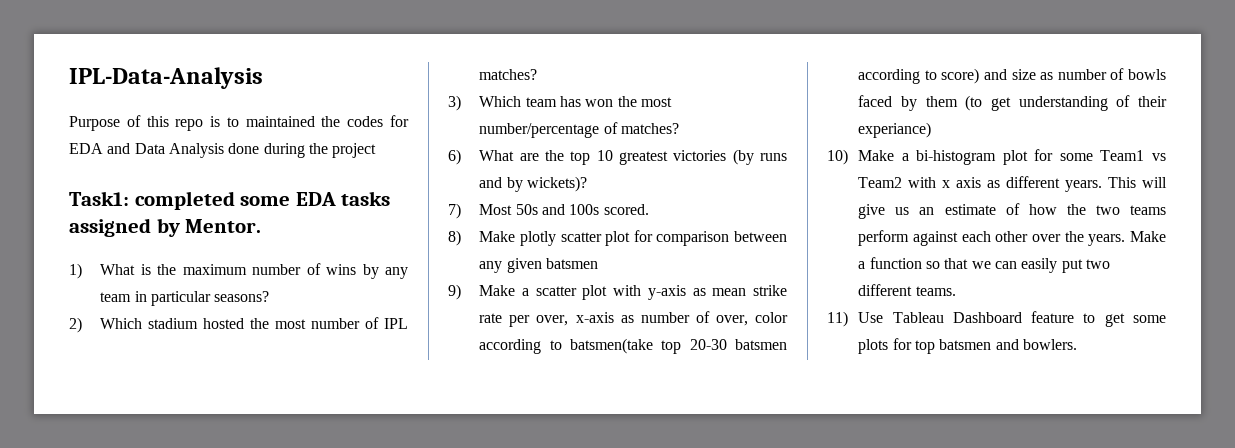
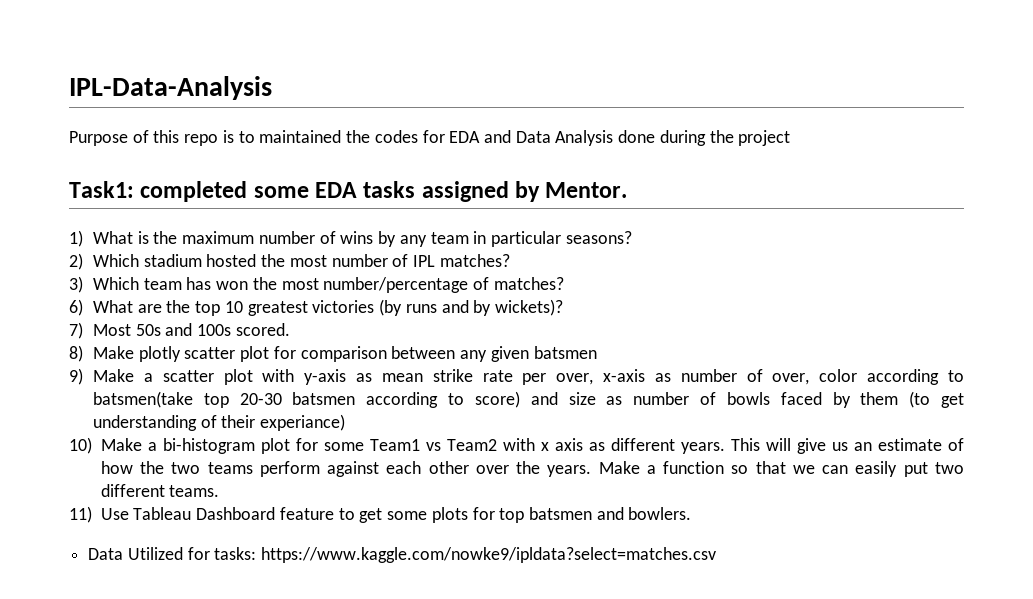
(1077, 344) none -> [88,547,717,563] // Data Utilized for tasks: https://www.kaggle.com/nowke9/ipldata?select=matches.csv

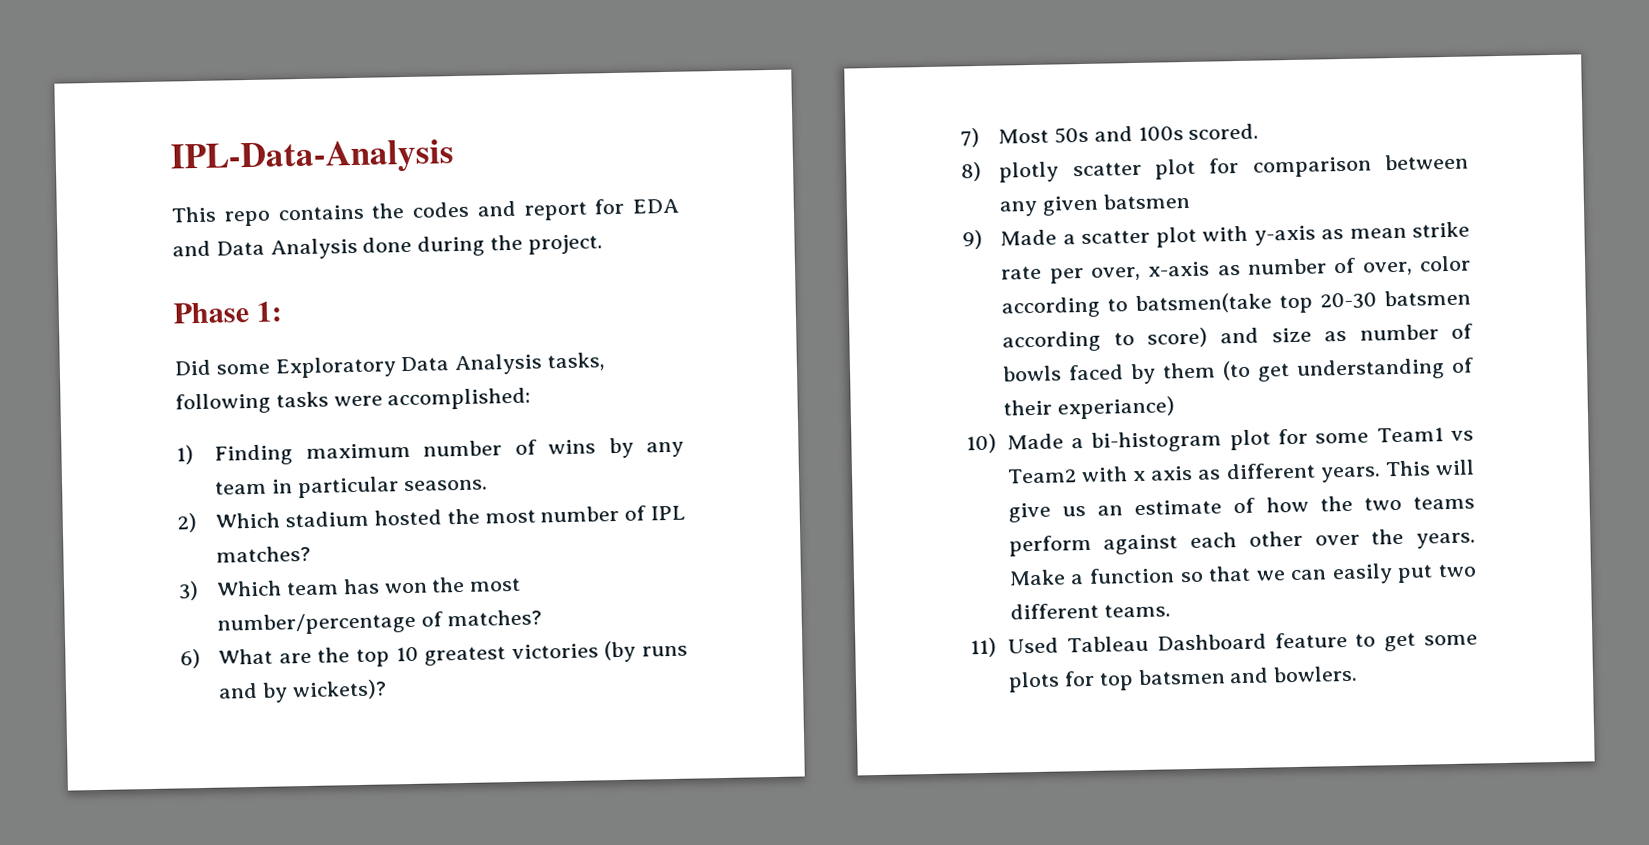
[69,130,418,146] Purpose of this repo is to maintained the codes -> [171,200,588,227] This repo contains the codes and report
[738,130,791,146] [69,181,628,202] [69,230,178,247] project // Task1: completed some EDA tasks assigned by Mentor. // 1) What is the -> [527,234,603,255] [173,301,283,324] [174,352,606,379] [175,387,532,415] [176,444,294,466] project. // Phase 1: // Did some Exploratory Data Analysis tasks, following tasks were accomplished: // 1) Finding
[565,231,632,244] seasons? -> [403,479,488,492] seasons.
[93,346,135,359] Make -> (982, 171) none
[93,369,135,382] Make -> [1000,229,1058,246] Made
[100,438,142,451] Make -> [1006,433,1064,450] Made
[100,508,129,520] Use -> [1008,637,1060,654] Used
[88,547,717,563] // Data Utilized for tasks: https://www.kaggle.com/nowke9/ipldata?select=matches.csv -> (1359, 674) none

